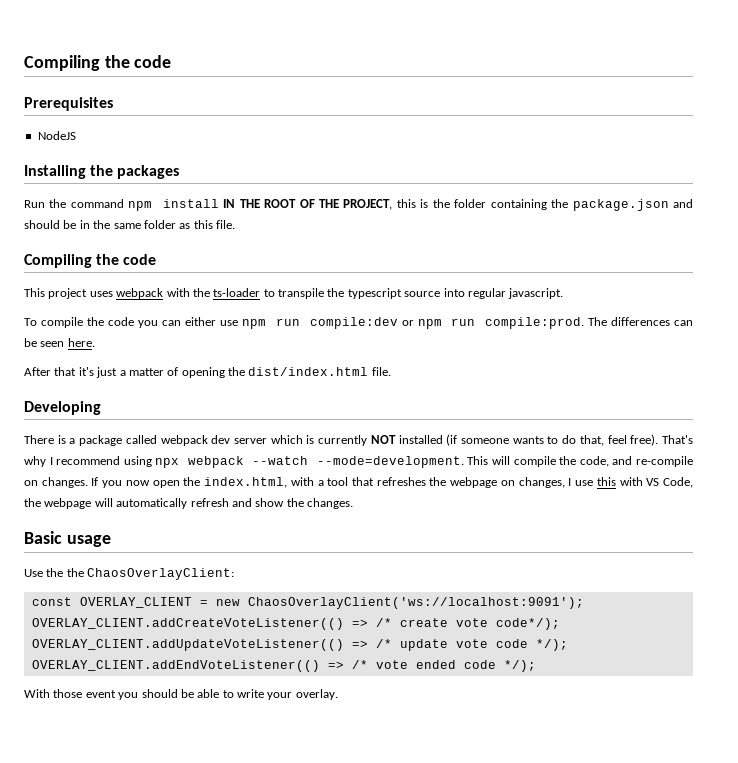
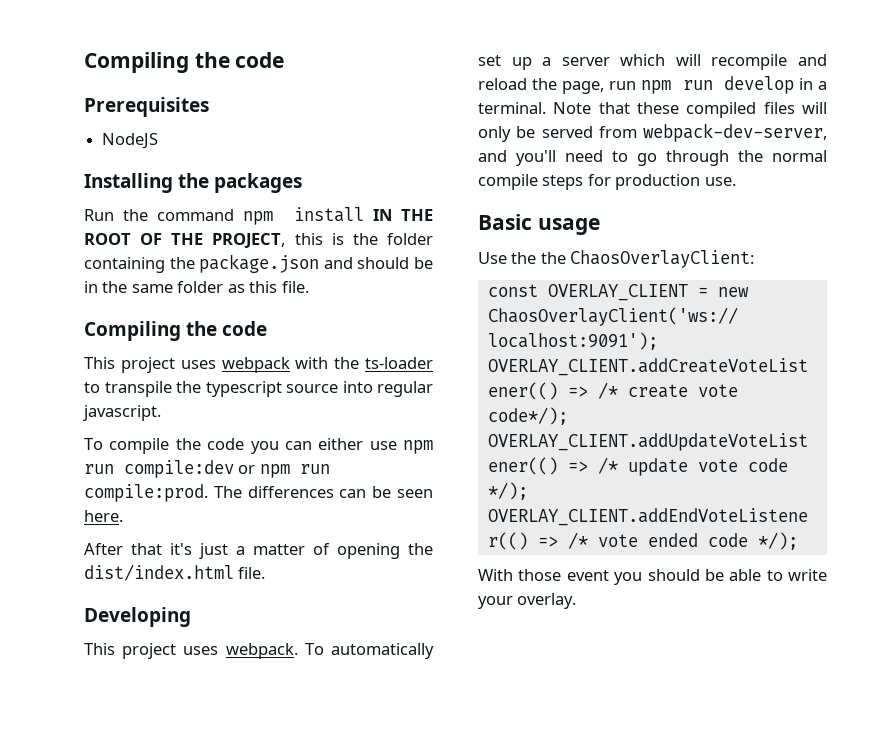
[24,434,693,446] [24,456,693,468] [24,477,694,488] [24,498,353,509] There is a package called webpack dev server which is currently NOT installed (if someone wants to do that, feel free). That's why I recommend using npx webpack --watch --mode=development. This will compile the code, and re-compile on changes. If you now open the index.html, with a tool that refreshes the webpage on changes, I use this with VS Code, the webpage will automatically refresh and show the changes. -> [84,643,435,659] [478,54,827,70] [478,76,827,94] [478,102,827,118] [478,123,827,142] [478,150,827,166] [478,174,736,190] This project uses webpack. To automatically set up a server which will recompile and reload the page, run npm run develop in a terminal. Note that these compiled files will only be served from webpack-dev-server, and you'll need to go through the normal compile steps for production use.

